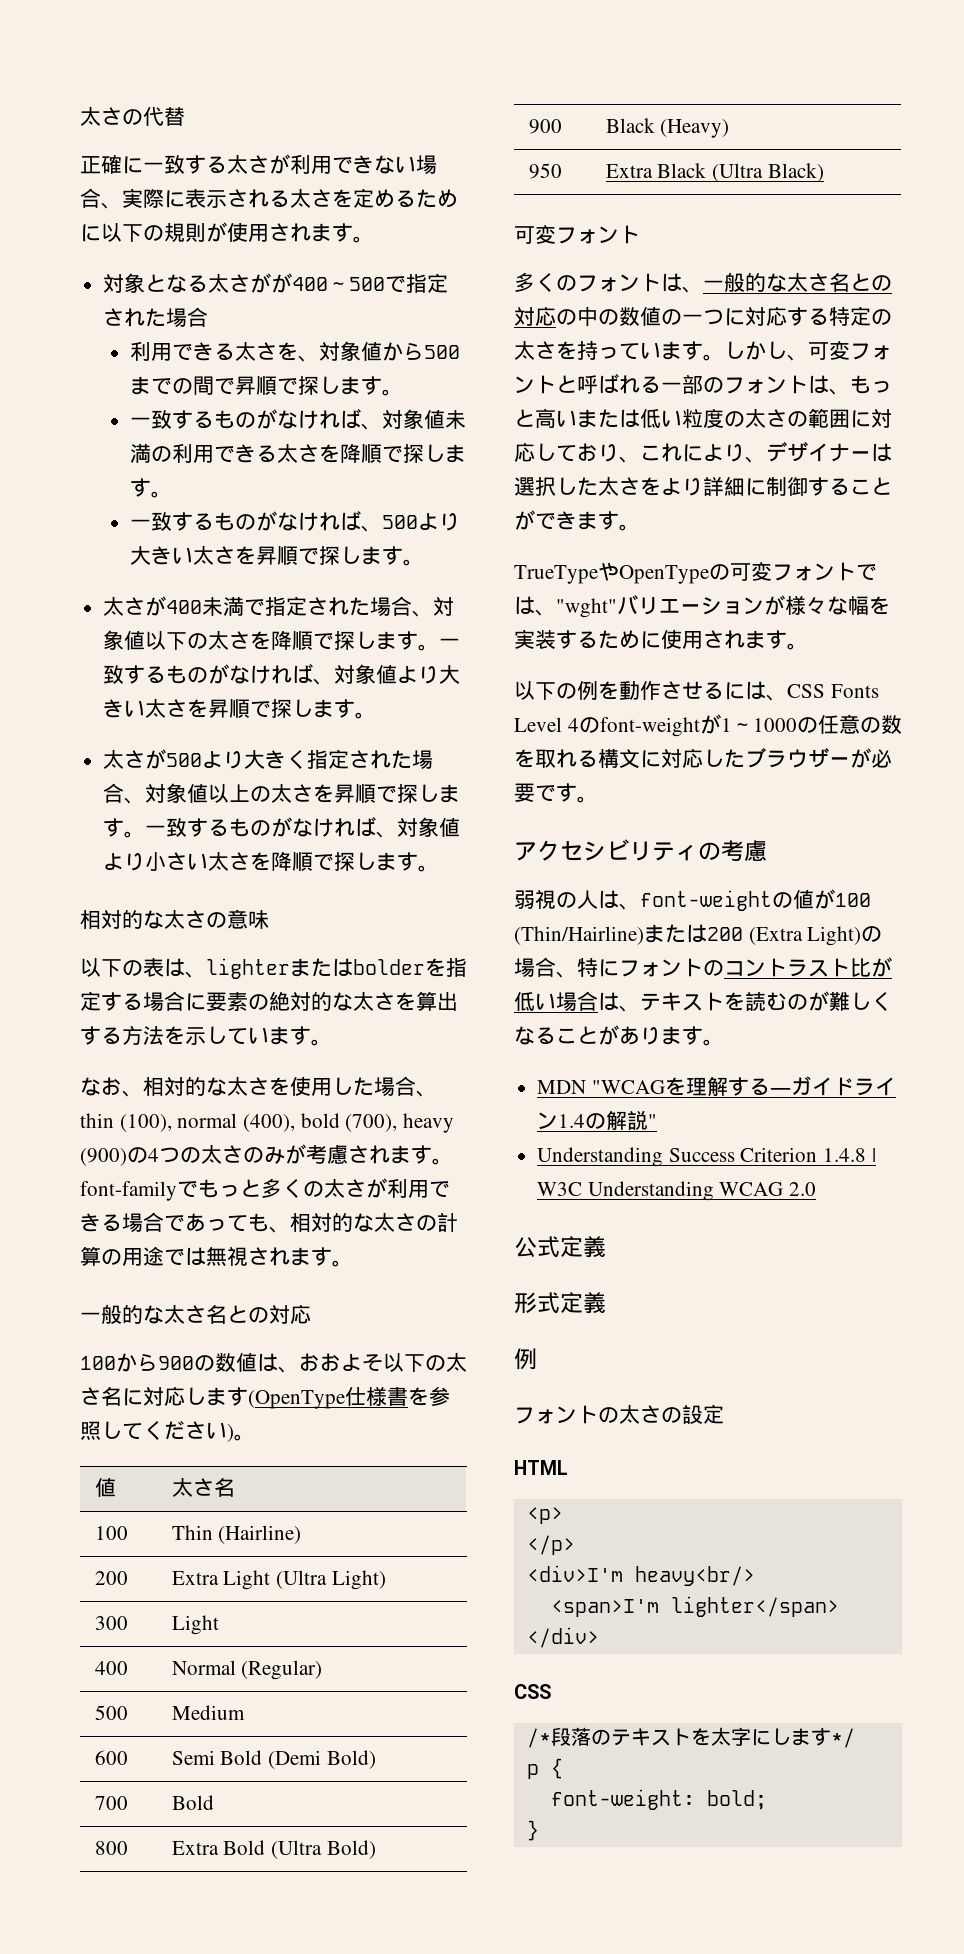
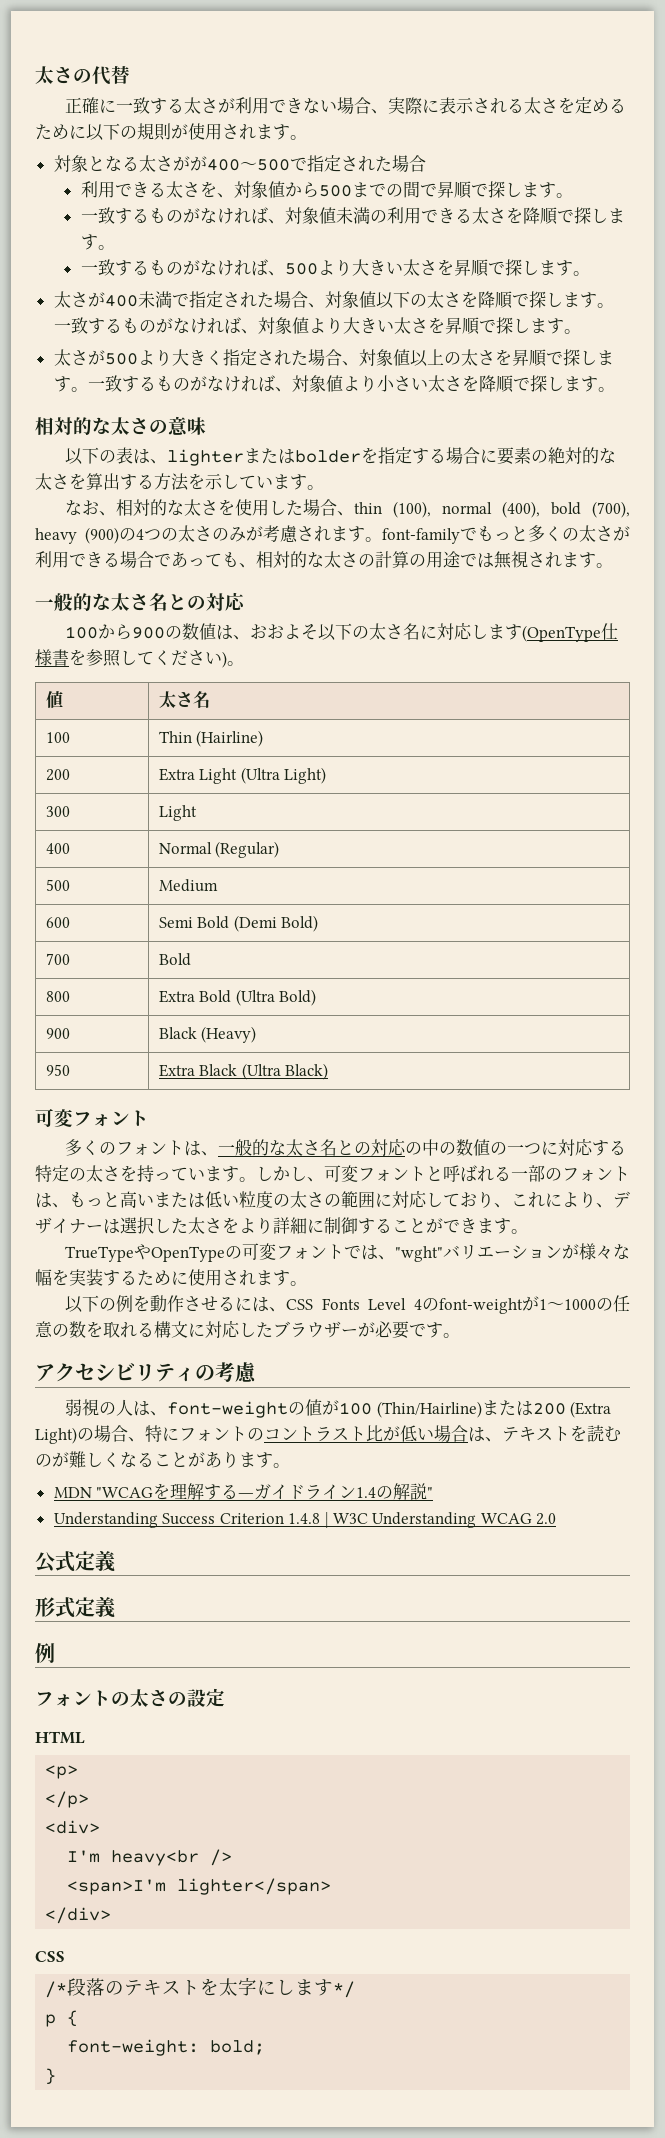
[526,1565,755,1586] <div>I'm heavy<br/> -> [45,1820,101,1834] [67,1849,233,1866] <div> // I'm heavy<br />

